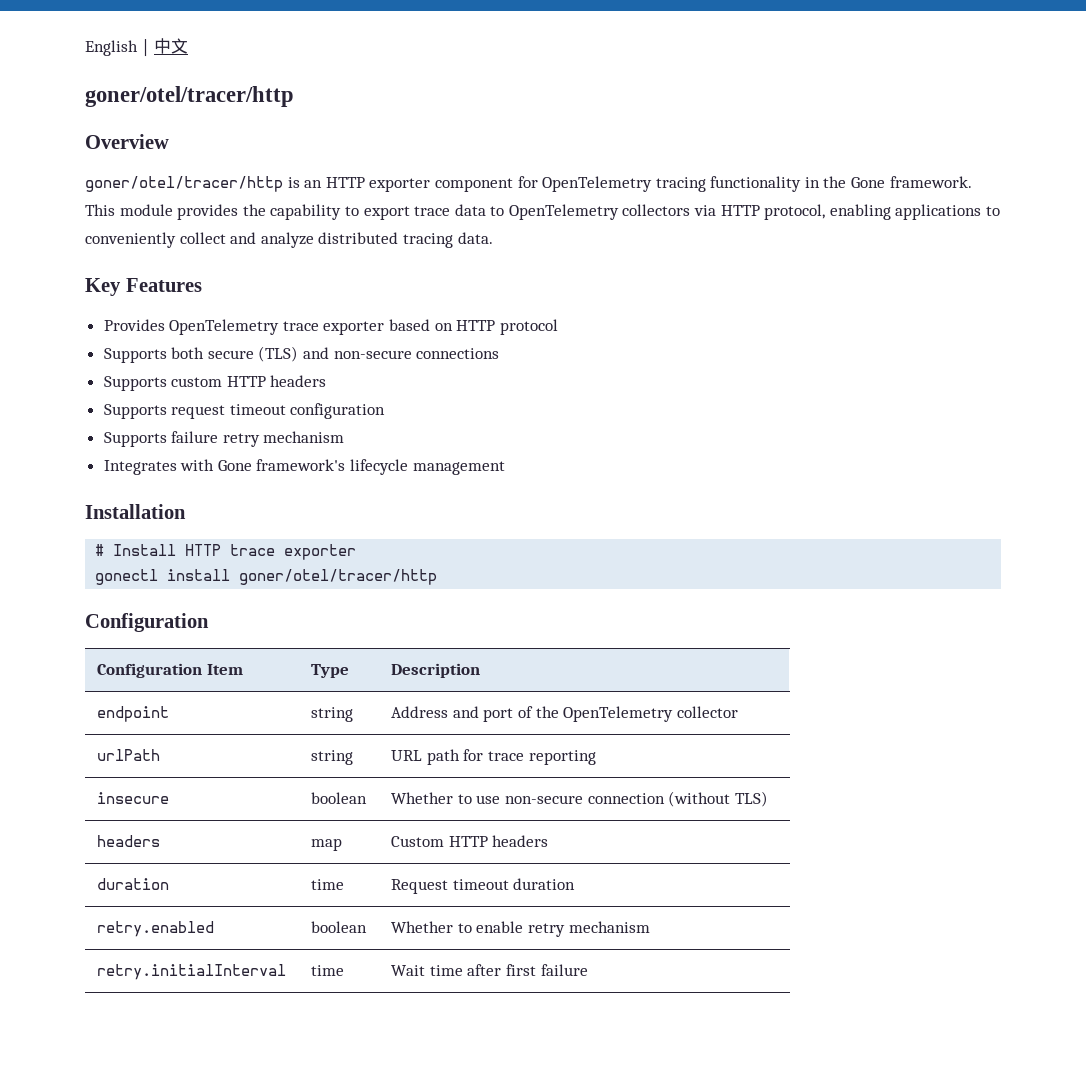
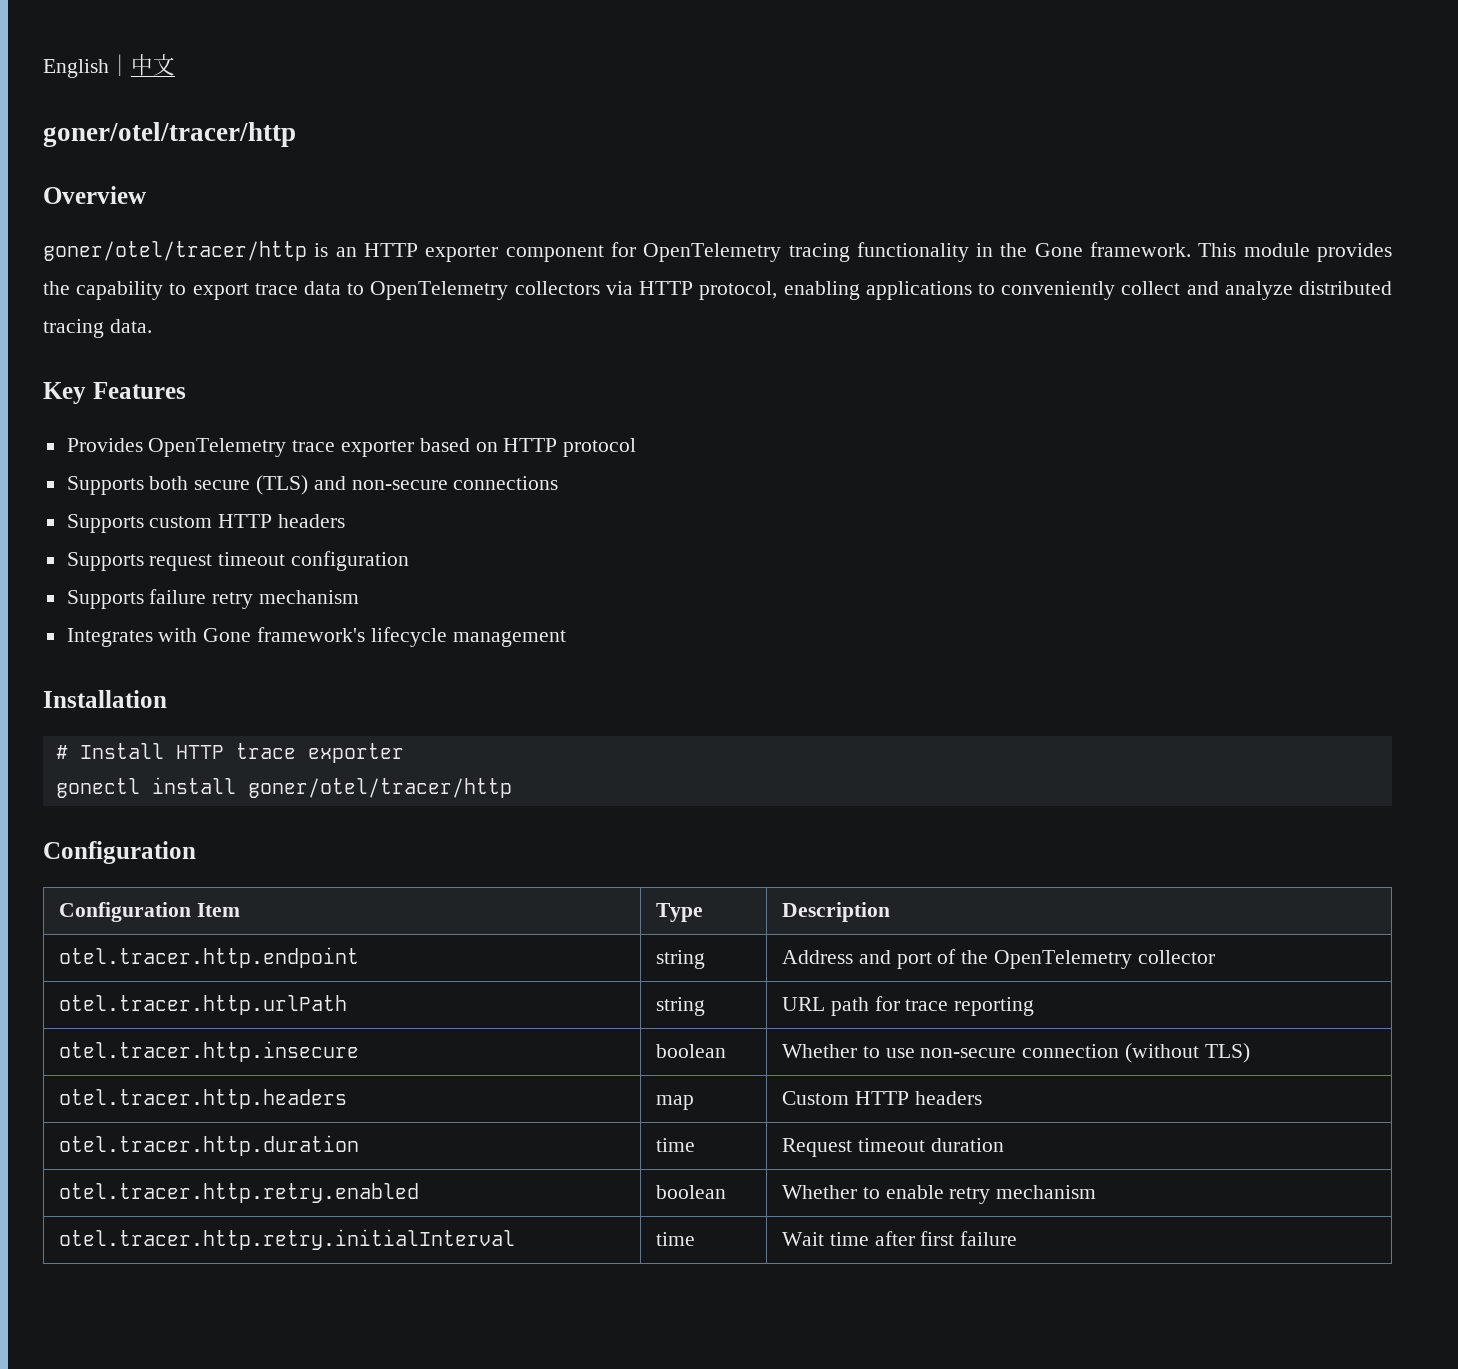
[97,706,170,722] endpoint -> [58,947,359,968] otel.tracer.http.endpoint
[97,749,161,761] urlPath -> [58,995,347,1015] otel.tracer.http.urlPath
[97,792,170,804] insecure -> [58,1041,359,1062] otel.tracer.http.insecure
[97,835,161,847] headers -> [58,1089,347,1109] otel.tracer.http.headers
[97,878,170,890] duration -> [58,1135,359,1156] otel.tracer.http.duration
[97,921,215,937] retry.enabled -> [58,1183,419,1203] otel.tracer.http.retry.enabled
[97,964,287,980] retry.initialInterval -> [58,1229,515,1250] otel.tracer.http.retry.initialInterval

